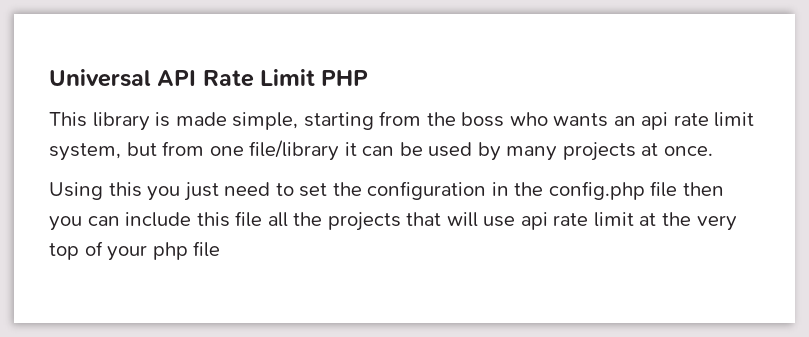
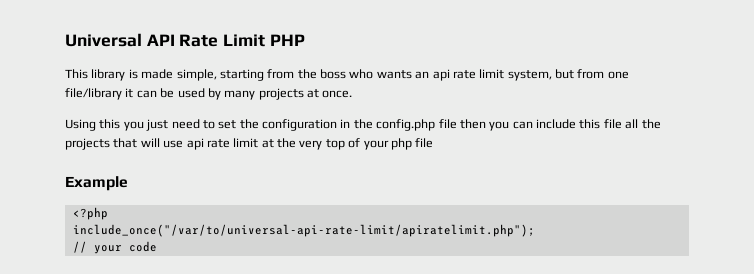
(221, 249) none -> [65,176,128,191] [72,207,108,220] [72,224,535,237] [72,241,157,254] // Example // <?php // include_once("/var/to/universal-api-rate-limit/apiratelimit.php"); // // your code

